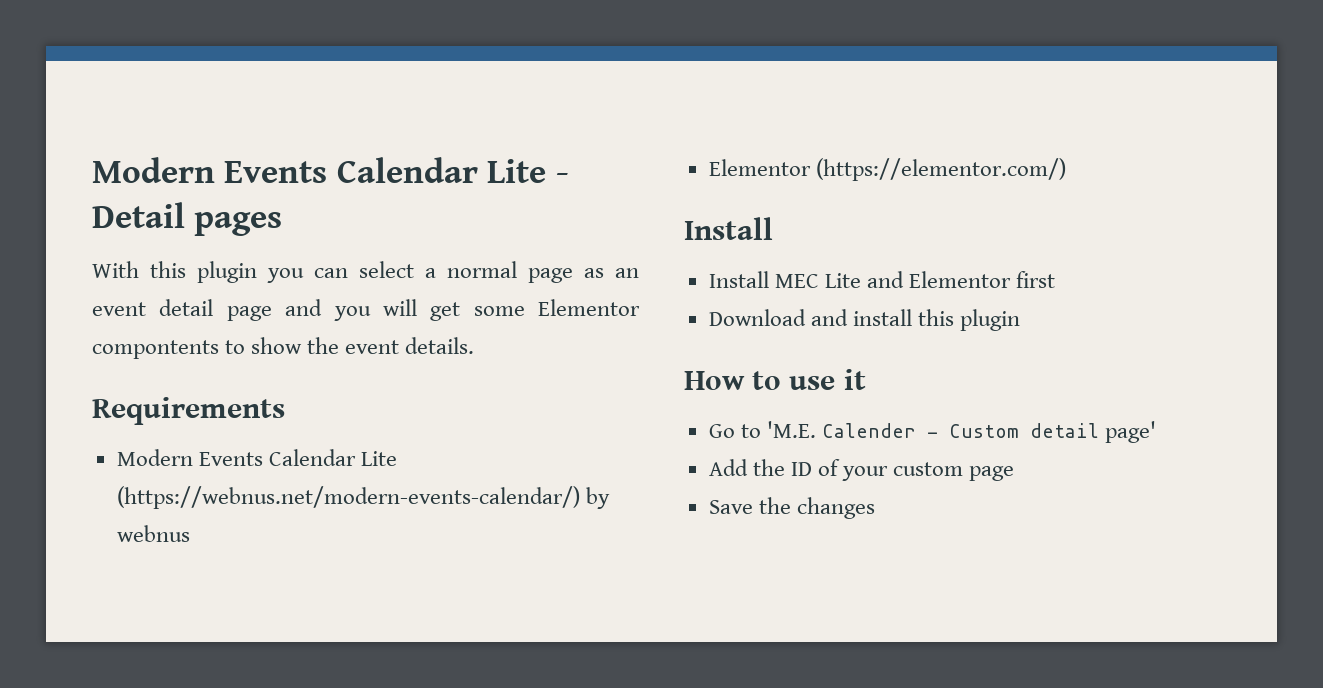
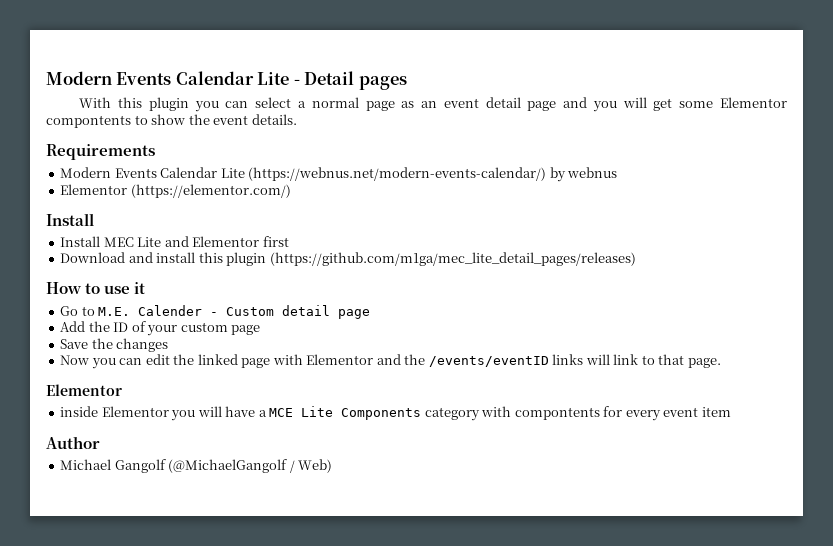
(1021, 320) none -> [269,252,636,266] (https://github.com/m1ga/mec_lite_detail_pages/releases)
[766,421,816,438] 'M.E. -> [98,307,131,316] M.E.
[1105,421,1157,443] page' -> [338,309,371,319] page
(875, 508) none -> [60,354,721,369] [46,384,122,396] [60,406,731,421] [46,436,100,449] [60,459,333,473] // Now you can edit the linked page with Elementor and the /events/eventID links will link to that page. // Elementor // inside Elementor you will have a MCE Lite Components category with compontents for every event item // Author // Michael Gangolf (@MichaelGangolf / Web)

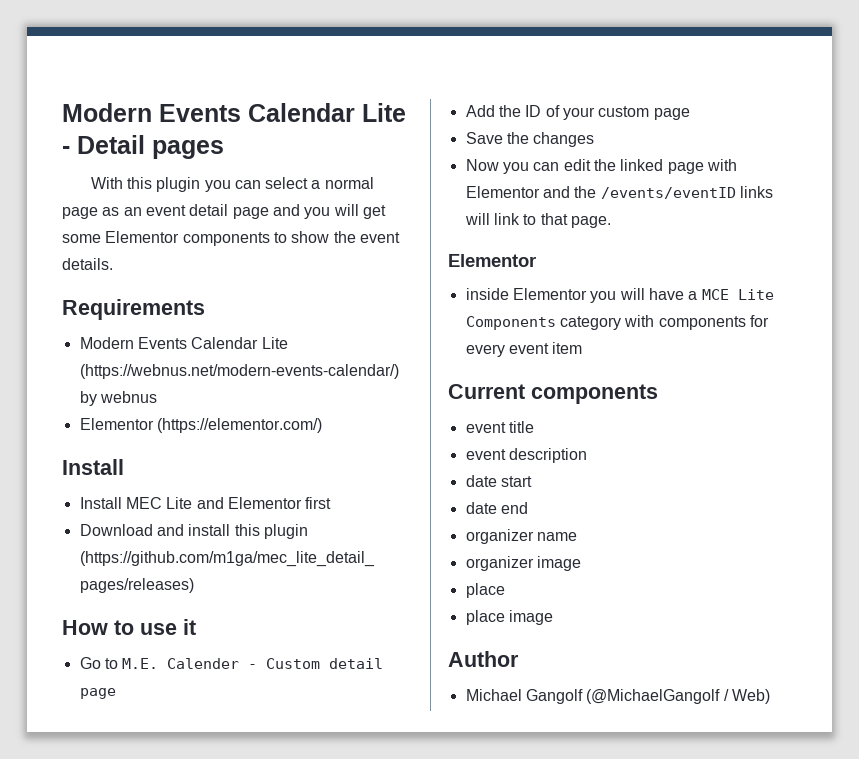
[46,115,131,128] compontents -> [182,232,270,246] components
[514,407,600,420] compontents -> [658,316,746,330] components
(731, 412) none -> [448,384,658,404] [465,421,534,433] [465,448,587,463] [465,475,532,487] [465,502,528,514] [465,529,577,544] [465,556,581,571] [465,583,505,598] [465,610,553,625] // Current components // event title // event description // date start // date end // organizer name // organizer image // place // place image

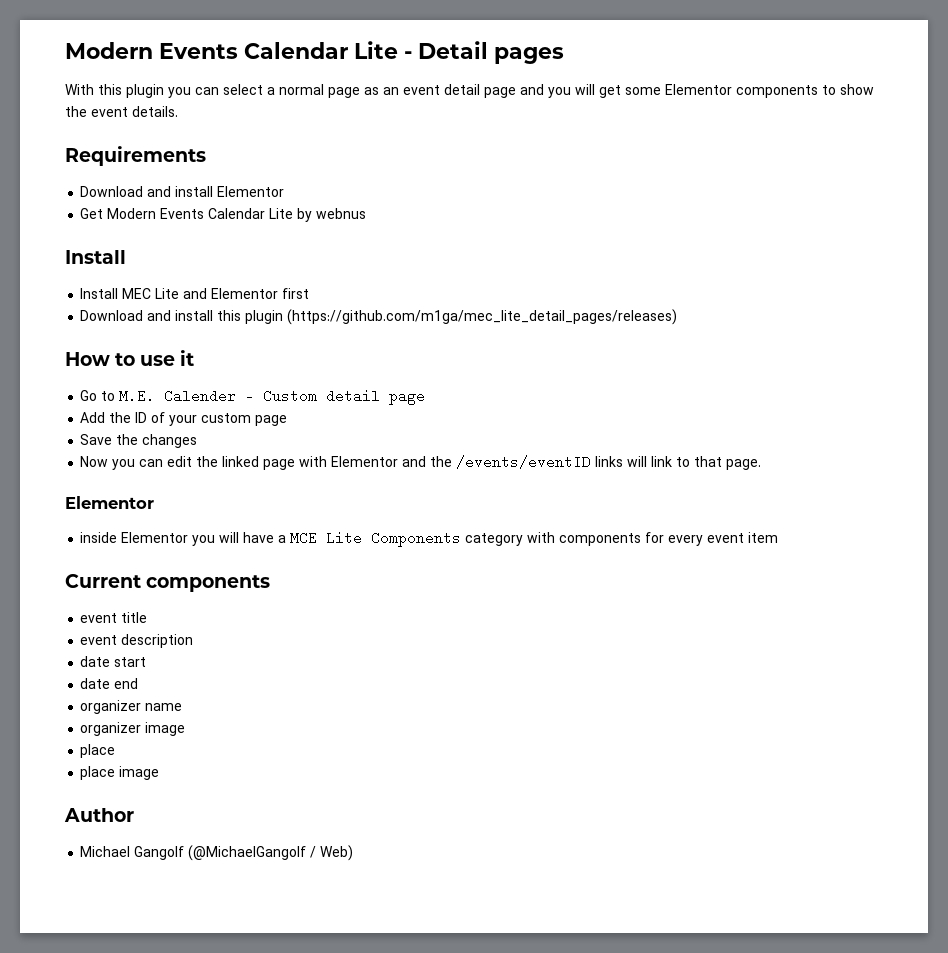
[79,337,288,349] [79,364,399,379] Modern Events Calendar Lite (https://webnus.net/modern-events-calendar/) -> [80,186,285,197] [80,208,294,219] Download and install Elementor // Get Modern Events Calendar Lite
[79,418,322,433] // Elementor (https://elementor.com/) -> (367, 213) none

